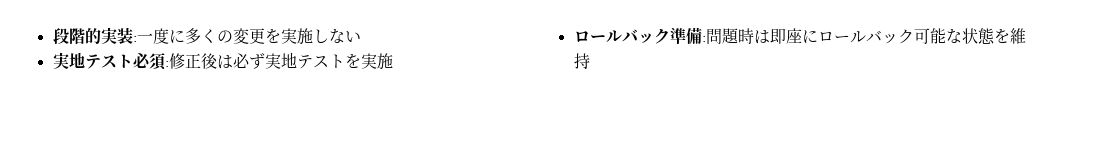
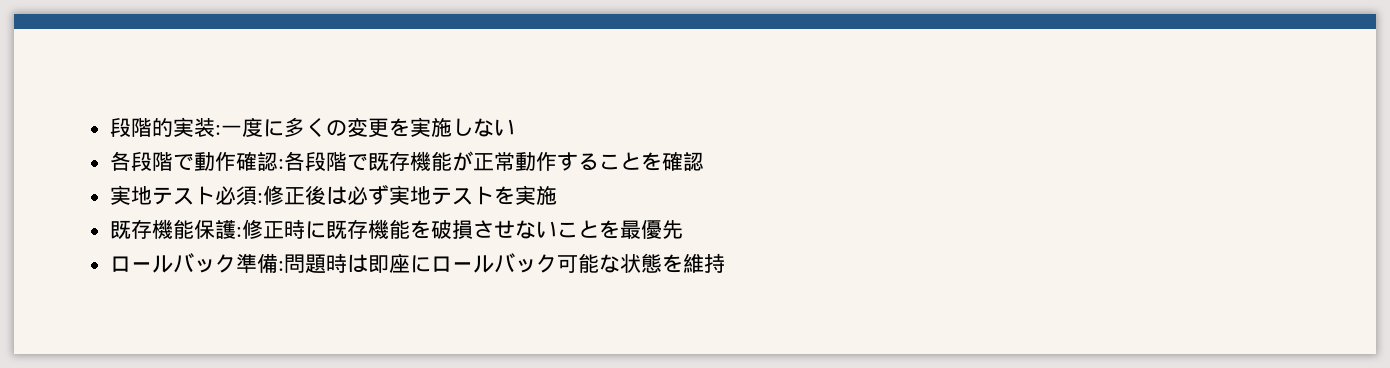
(361, 36) none -> [109,151,704,172] // 各段階で動作確認:各段階で既存機能が正常動作することを確認
(393, 61) none -> [109,219,683,240] // 既存機能保護:修正時に既存機能を破損させないことを最優先

